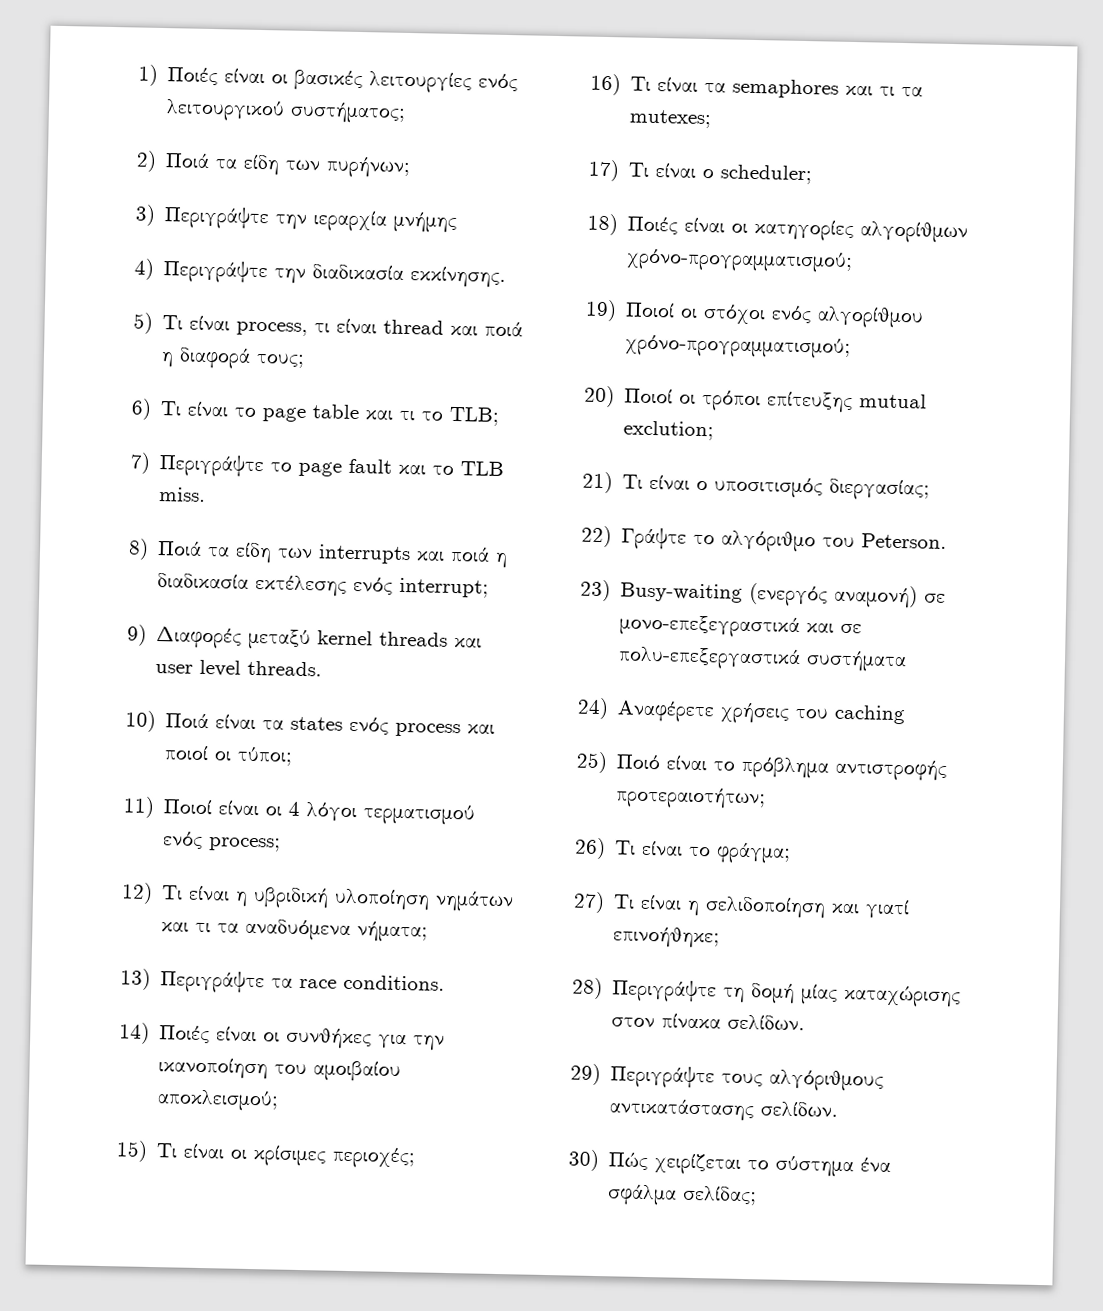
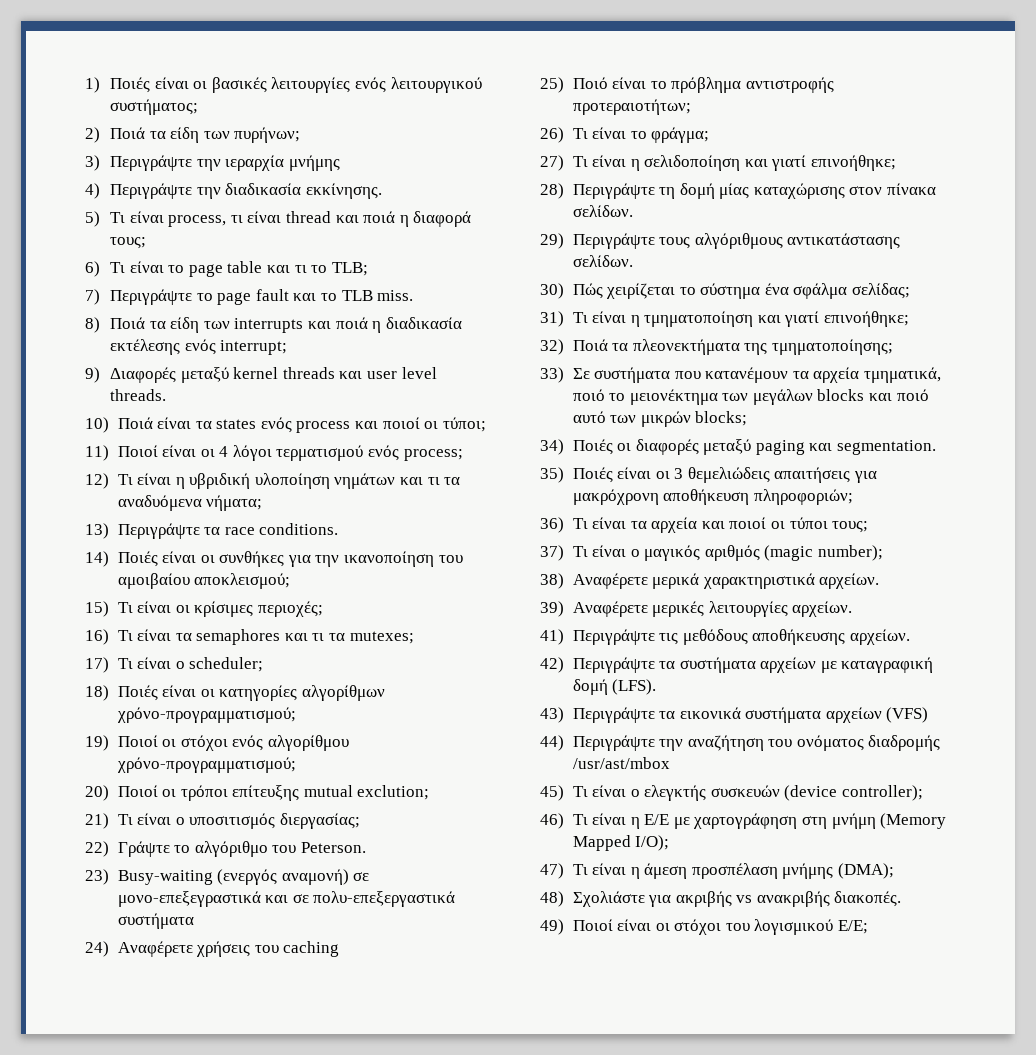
(758, 1195) none -> [540,311,910,327] [540,339,893,355] [540,367,942,383] [572,389,929,405] [572,411,748,427] [540,439,937,455] [540,467,878,483] [572,489,853,505] [540,517,869,533] [540,545,884,561] [540,573,880,589] [540,601,853,617] [540,629,910,645] [540,657,934,673] [572,679,657,695] [540,707,929,723] [540,735,941,751] [572,757,670,769] [540,785,924,801] [540,813,947,829] [572,835,670,851] [540,863,895,879] [540,891,902,907] [540,919,869,935] // 31) Τι είναι η τμηματοποίηση και γιατί επινοήθηκε; // 32) Ποιά τα πλεονεκτήματα της τμηματοποίησης; // 33) Σε συστήματα που κατανέμουν τα αρχεία τμηματικά, ποιό το μειονέκτημα των μεγάλων blocks και ποιό αυτό των μικρών blocks; // 34) Ποιές οι διαφορές μεταξύ paging και segmentation. // 35) Ποιές είναι οι 3 θεμελιώδεις απαιτήσεις για μακρόχρονη αποθήκευση πληροφοριών; // 36) Τι είναι τα αρχεία και ποιοί οι τύποι τους; // 37) Τι είναι ο μαγικός αριθμός (magic number); // 38) Αναφέρετε μερικά χαρακτηριστικά αρχείων. // 39) Αναφέρετε μερικές λειτουργίες αρχείων. // 41) Περιγράψτε τις μεθόδους αποθήκευσης αρχείων. // 42) Περιγράψτε τα συστήματα αρχείων με καταγραφική δομή (LFS). // 43) Περιγράψτε τα εικονικά συστήματα αρχείων (VFS) // 44) Περιγράψτε την αναζήτηση του ονόματος διαδρομής /usr/ast/mbox // 45) Τι είναι ο ελεγκτής συσκευών (device controller); // 46) Τι είναι η Ε/Ε με χαρτογράφηση στη μνήμη (Memory Mapped I/O); // 47) Τι είναι η άμεση προσπέλαση μνήμης (DMA); // 48) Σχολιάστε για ακριβής vs ανακριβής διακοπές. // 49) Ποιοί είναι οι στόχοι του λογισμικού Ε/Ε;

